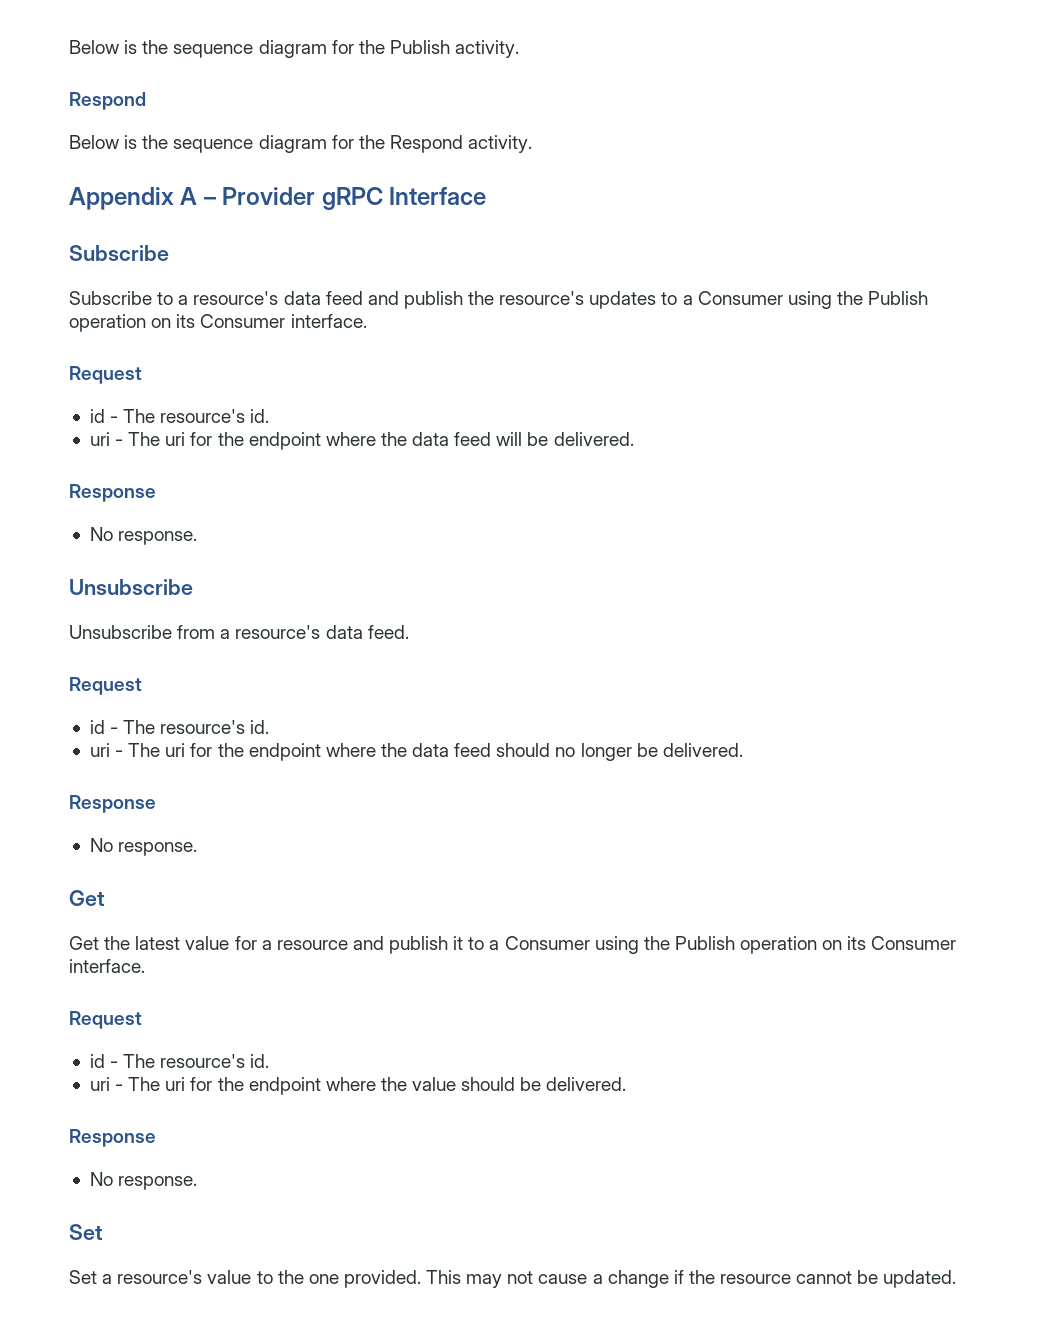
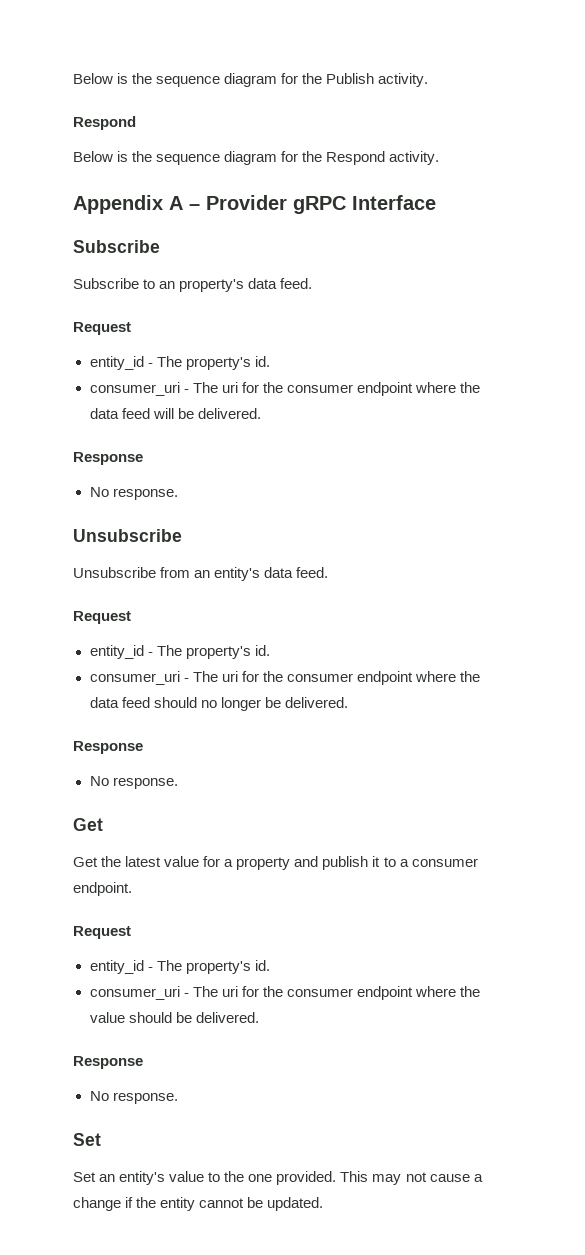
[178,291,929,309] [69,314,367,332] [69,366,142,384] [89,409,270,423] [89,432,244,446] a resource's data feed and publish the resource's updates to a Consumer using the Publish operation on its Consumer interface. // Request // id - The resource's id. // uri - The uri for the -> [159,278,313,292] [73,322,131,335] [89,356,270,370] [89,382,353,396] an property's data feed. // Request // entity_id - The property's id. // consumer_uri - The uri for the consumer
[220,625,409,639] [69,677,142,695] [89,720,270,734] [89,743,244,757] a resource's data feed. // Request // id - The resource's id. // uri - The uri for the -> [194,567,329,581] [73,611,131,624] [89,645,270,659] [89,671,353,685] an entity's data feed. // Request // entity_id - The property's id. // consumer_uri - The uri for the consumer
[276,940,348,950] resource -> [236,857,291,870] property
[504,936,957,954] [69,959,145,973] [69,1011,142,1029] [89,1054,270,1068] [89,1077,244,1091] Consumer using the Publish operation on its Consumer interface. // Request // id - The resource's id. // uri - The uri for the -> [411,858,478,867] [73,882,132,896] [73,926,131,939] [89,960,270,974] [89,986,353,1000] consumer endpoint. // Request // entity_id - The property's id. // consumer_uri - The uri for the consumer
[102,1270,203,1284] a resource's -> [99,1171,166,1185] an entity's
[720,1274,792,1284] resource -> [160,1197,196,1211] entity

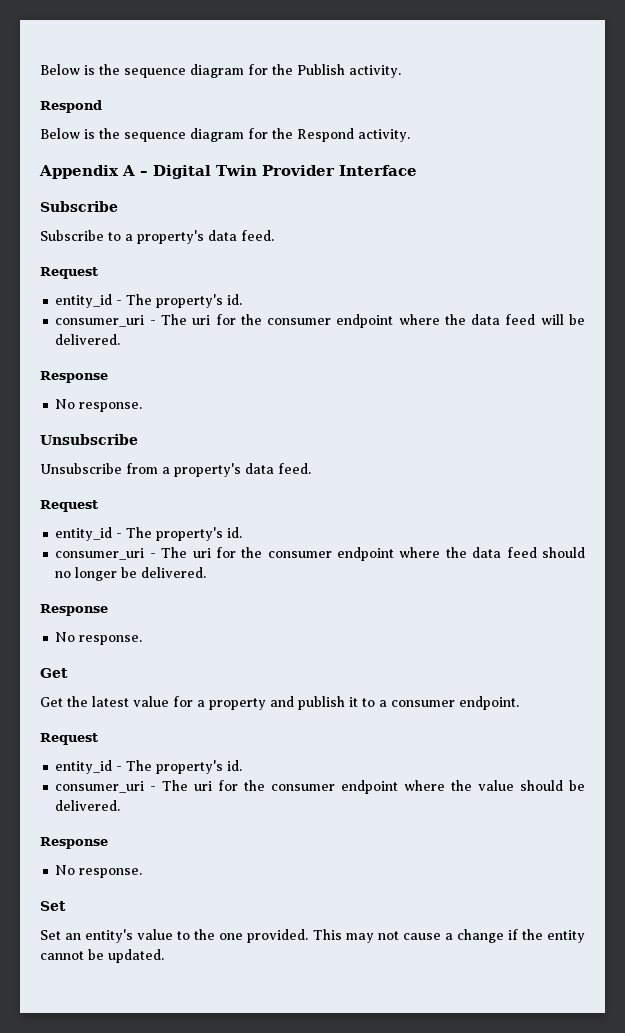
[206,195,346,214] Provider gRPC -> [153,165,335,179] Digital Twin Provider
[159,281,176,289] an -> [125,234,133,241] a
[194,567,261,581] an entity's -> [162,463,241,477] a property's

